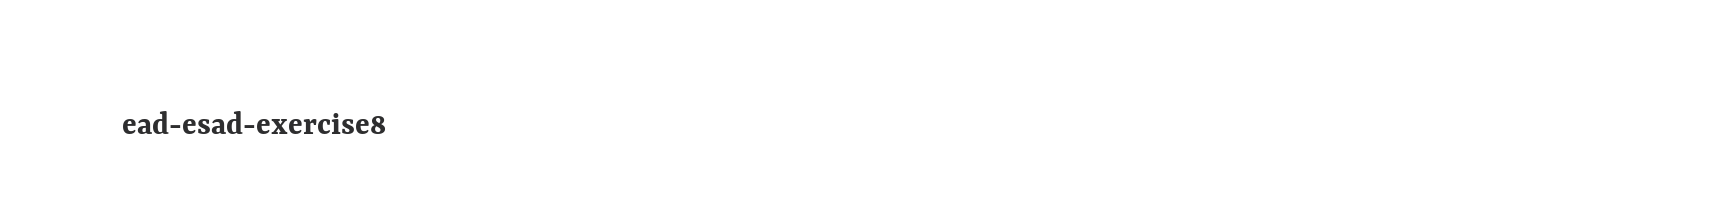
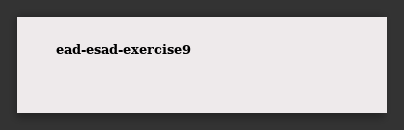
[122,111,386,134] ead-esad-exercise8 -> [56,44,191,54] ead-esad-exercise9

